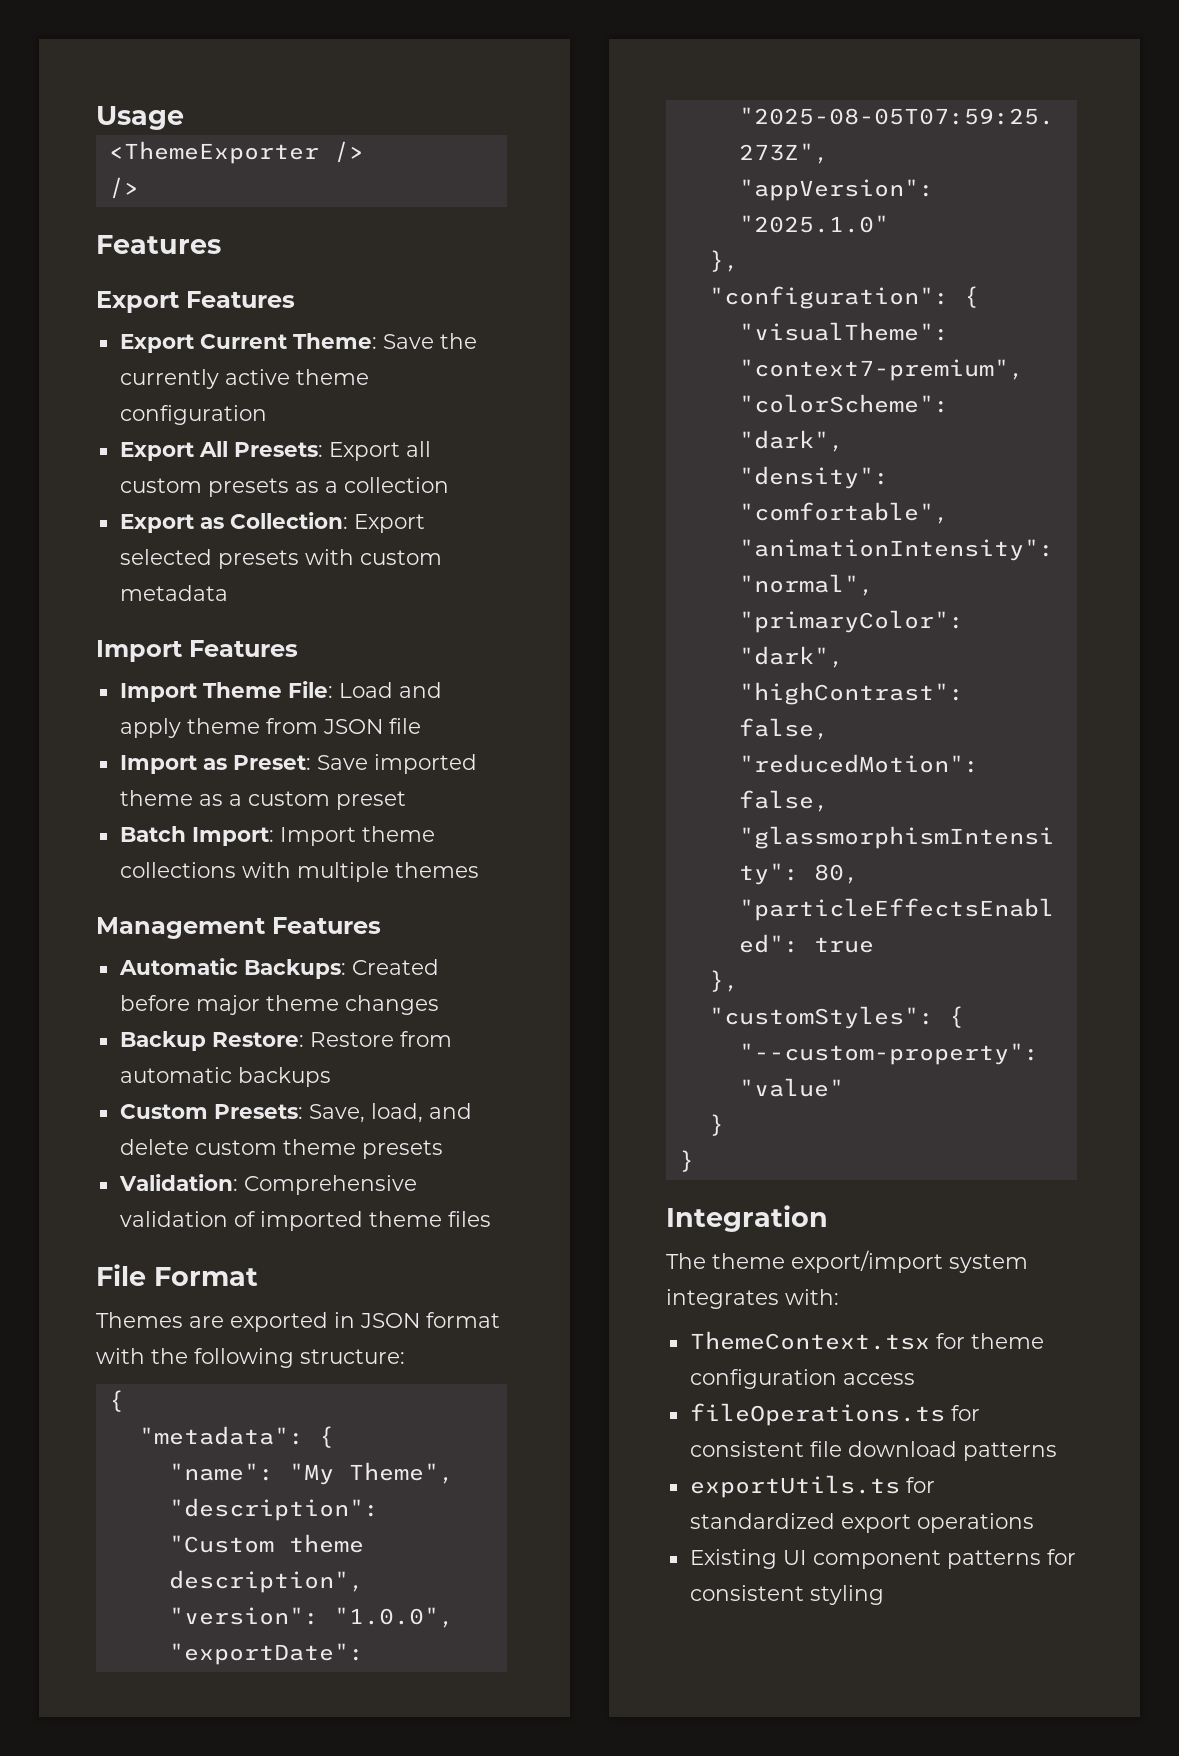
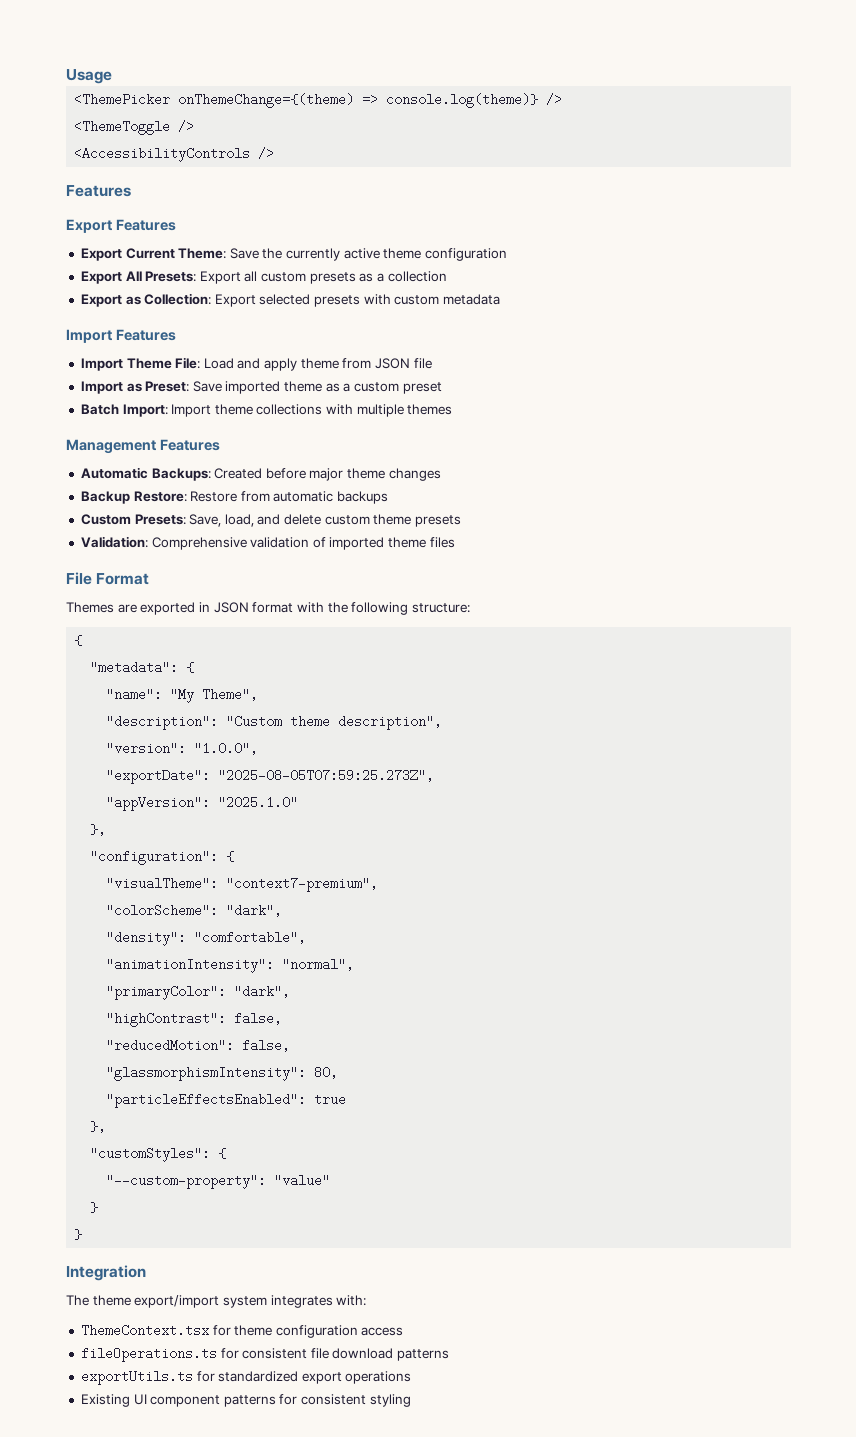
[108,141,364,164] <ThemeExporter /> // -> [74,93,563,108] [74,120,195,135] [74,147,251,162] <ThemePicker onThemeChange={(theme) => console.log(theme)} /> // <ThemeToggle /> // <AccessibilityControls

